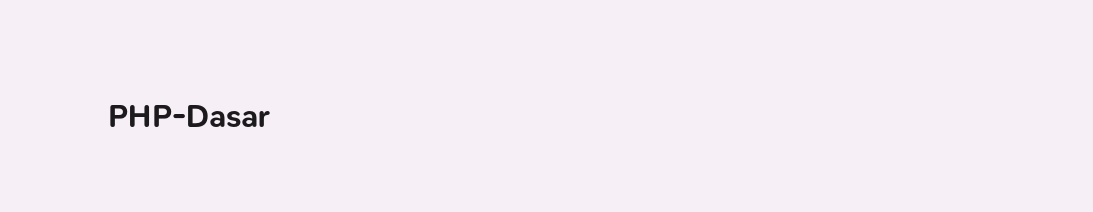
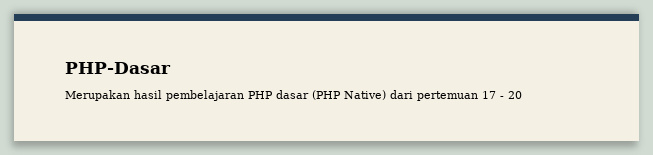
(270, 116) none -> [65,90,522,101] // Merupakan hasil pembelajaran PHP dasar (PHP Native) dari pertemuan 17 - 20

